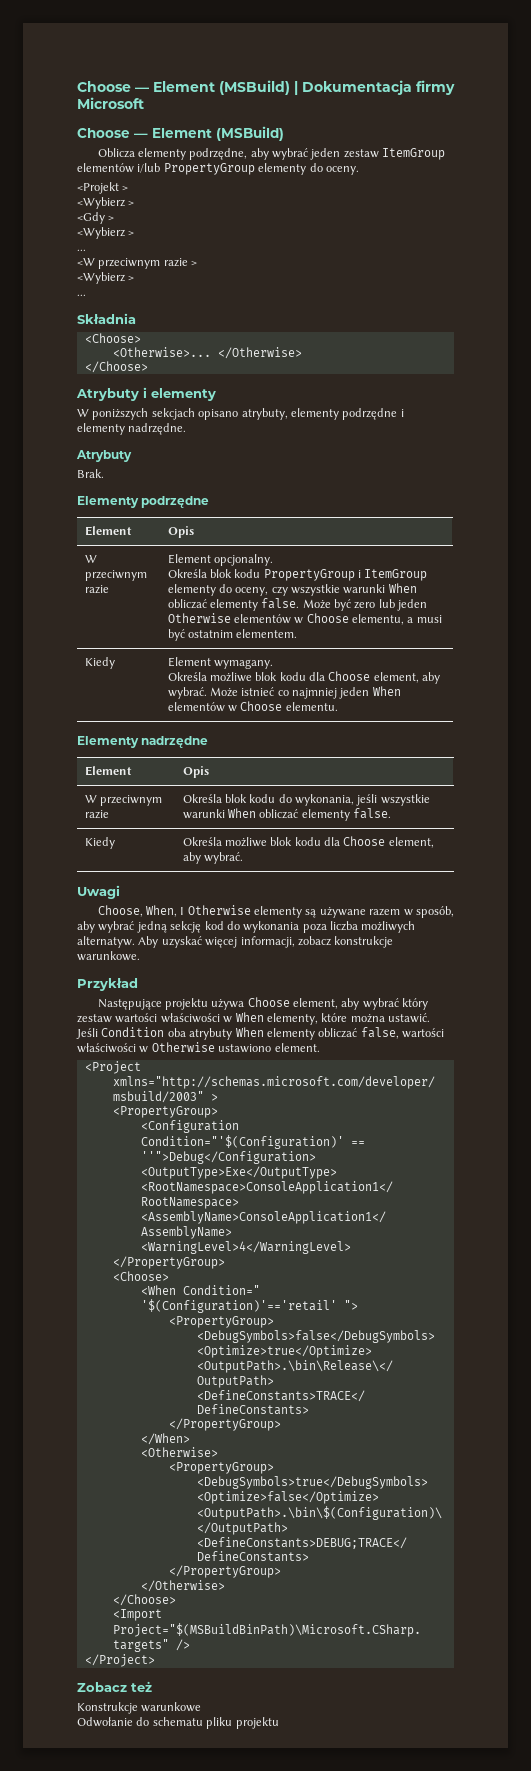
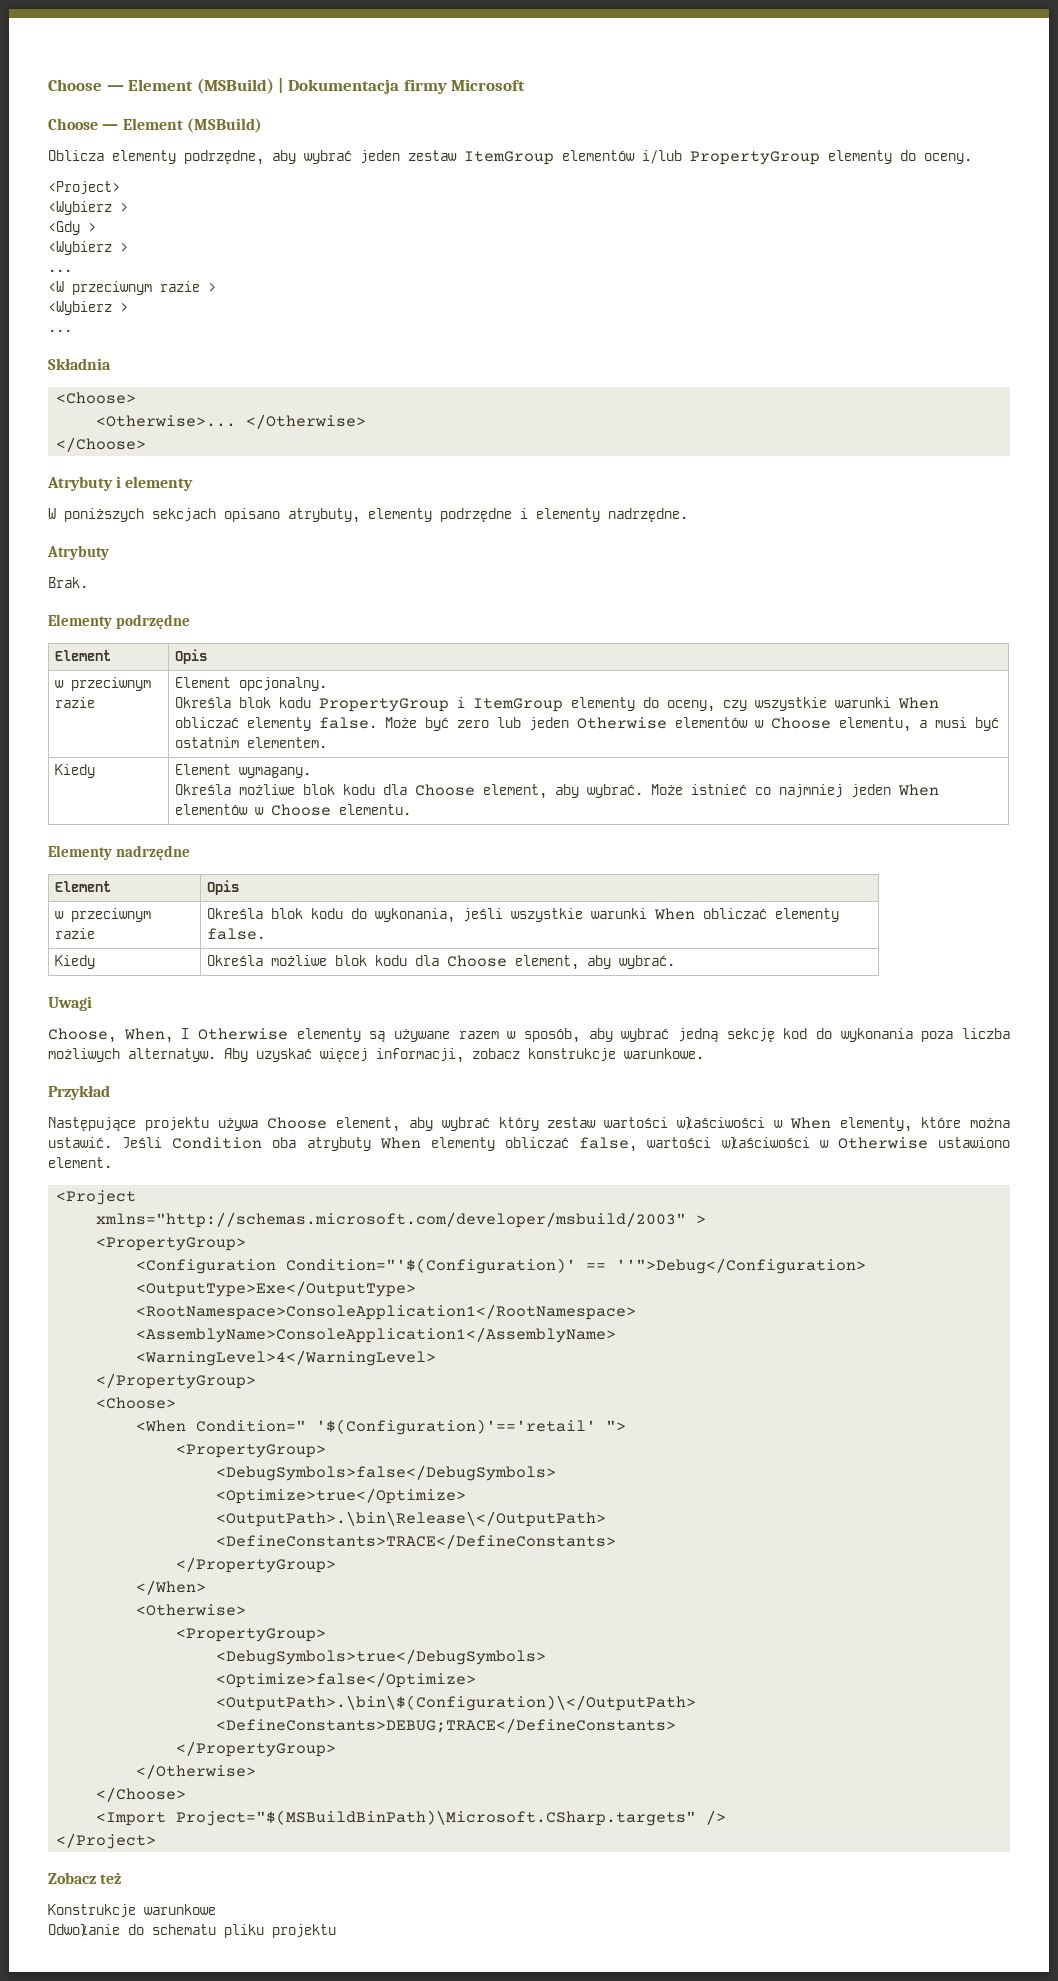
[77,182,129,194] <Projekt > -> [48,181,120,195] <Project>
[84,555,97,563] W -> [55,680,65,688] w
[84,795,97,803] W -> [55,911,65,919] w

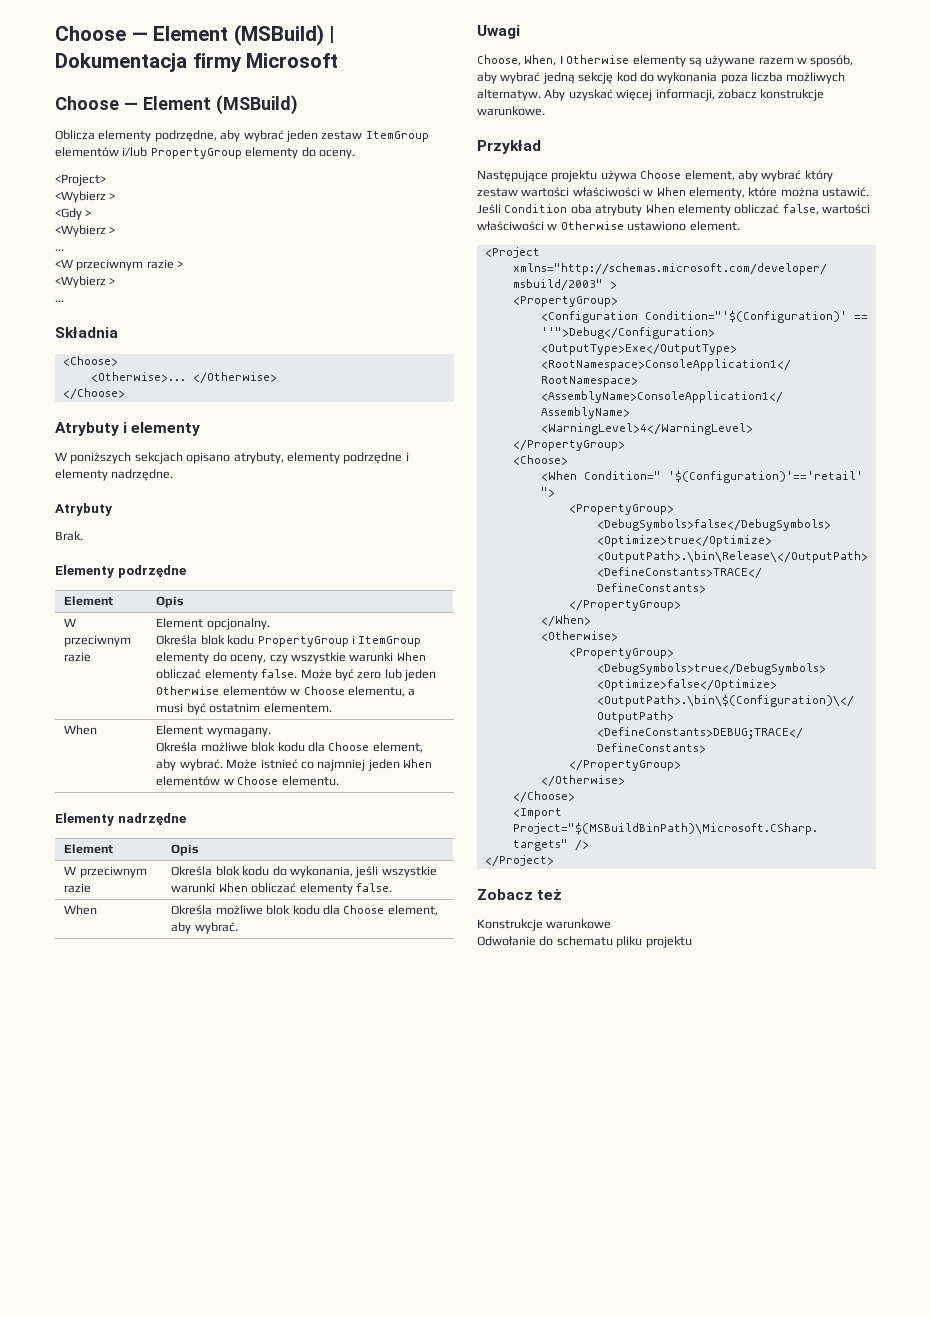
[55,680,65,688] w -> [64,618,77,627] W
[55,764,96,778] Kiedy -> [64,725,98,735] When
[55,911,65,919] w -> [64,866,77,875] W
[55,955,96,969] Kiedy -> [64,905,98,915] When

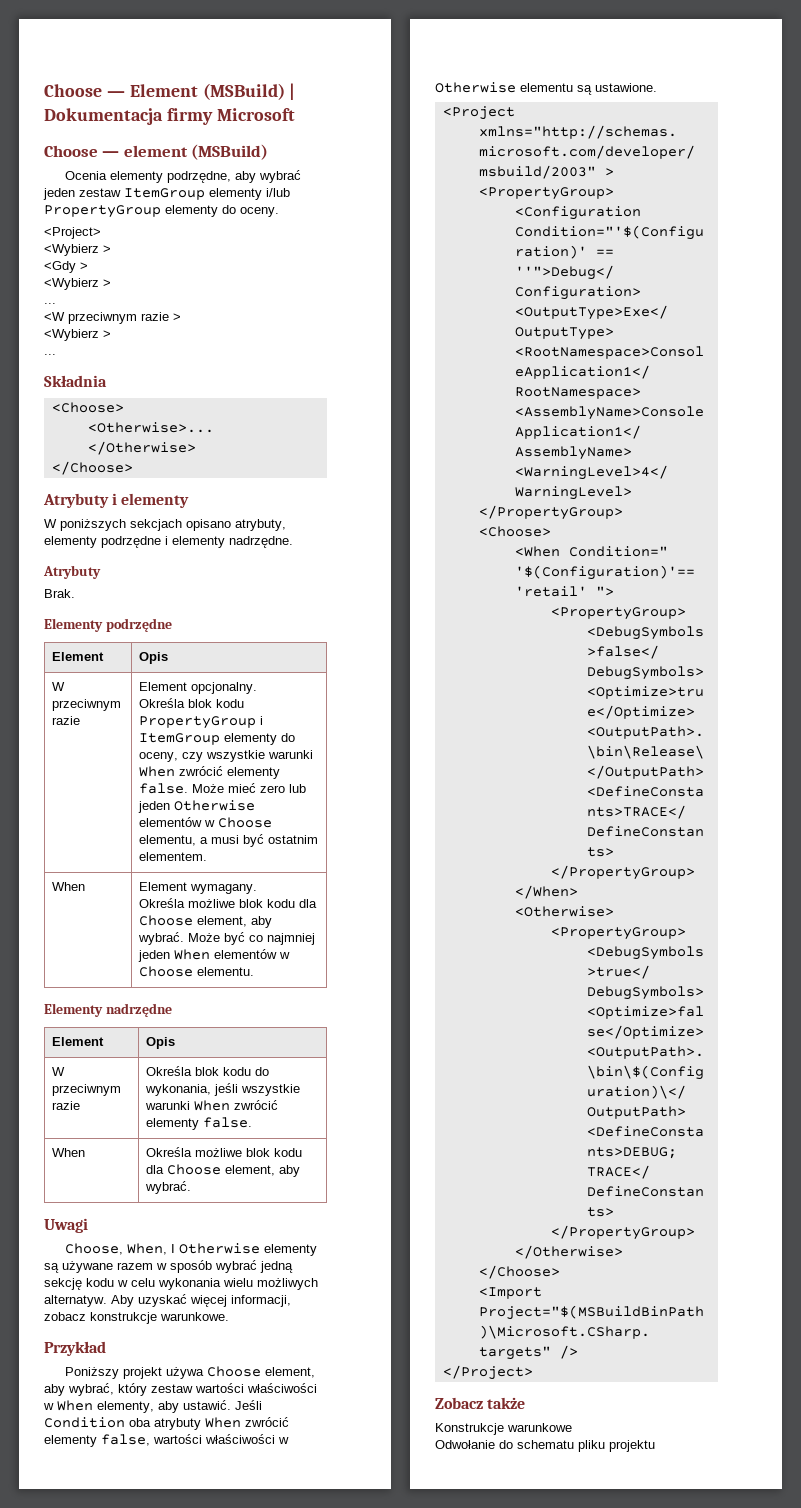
[142,96,211,110] Element -> [123,145,188,157] element
[55,130,95,140] Oblicza -> [65,171,108,180] Ocenia
[55,147,119,157] elementów -> [209,188,262,200] elementy
[156,669,202,679] obliczać -> [179,766,224,776] zwrócić
[334,669,354,681] być -> [228,783,257,793] mieć
[260,759,298,769] istnieć -> [224,932,246,945] być
[251,883,297,893] obliczać -> [234,1100,279,1110] zwrócić
[810,55,854,67] [477,72,497,84] sposób, aby -> [170,1260,212,1273] sposób
[616,72,783,84] kod do wykonania poza liczba -> [86,1278,253,1290] kodu w celu wykonania wielu
[477,170,598,182] Następujące projektu -> [65,1367,163,1379] Poniższy projekt
[761,170,802,182] wybrać -> [68,1383,114,1396] wybrać,
[748,187,819,197] które można -> [158,1401,179,1413] aby
[677,204,780,216] elementy obliczać -> [245,1417,289,1427] [44,1435,97,1447] zwrócić elementy
[627,221,740,231] ustawiono element. -> [520,83,657,95] elementu są ustawione.
[537,889,563,900] też -> [487,1397,526,1409] także

